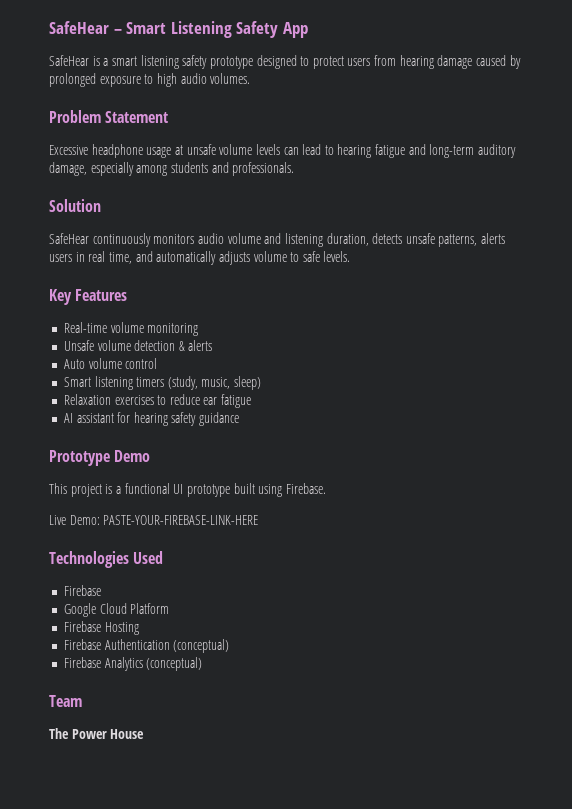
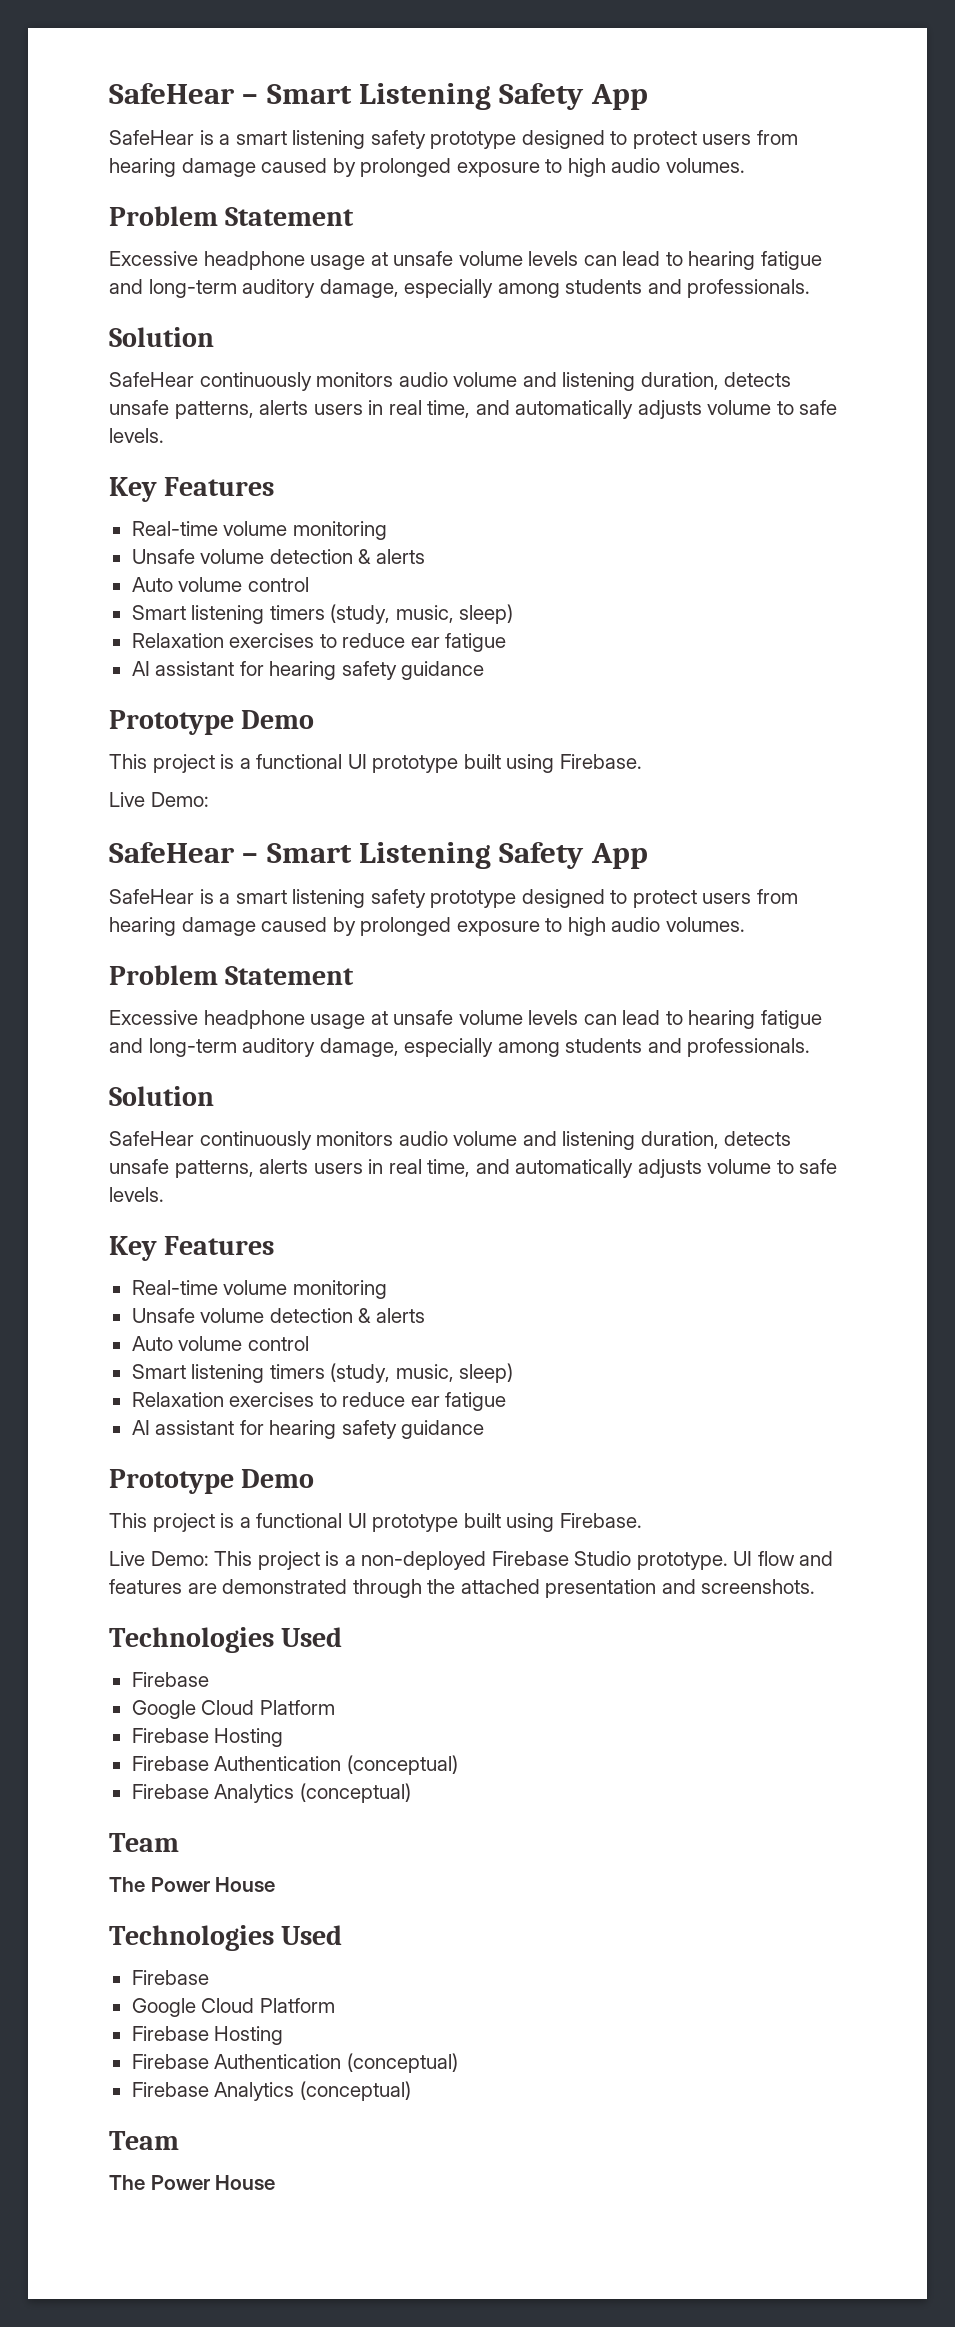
[103,515,259,525] PASTE-YOUR-FIREBASE-LINK-HERE -> [109,842,648,869] [109,889,798,908] [109,917,745,936] [109,965,355,985] [109,1010,822,1029] [109,1038,811,1057] [109,1086,214,1106] [109,1131,792,1150] [109,1159,838,1178] [109,1187,164,1202] [109,1236,275,1261] [131,1280,387,1299] [131,1308,425,1323] [131,1336,309,1351] [131,1363,514,1383] [131,1392,507,1411] [131,1420,485,1439] [109,1469,315,1494] [109,1513,642,1532] [109,1551,834,1570] [109,1579,816,1598] // SafeHear – Smart Listening Safety App // SafeHear is a smart listening safety prototype designed to protect users from hearing damage caused by prolonged exposure to high audio volumes. // Problem Statement // Excessive headphone usage at unsafe volume levels can lead to hearing fatigue and long-term auditory damage, especially among students and professionals. // Solution // SafeHear continuously monitors audio volume and listening duration, detects unsafe patterns, alerts users in real time, and automatically adjusts volume to safe levels. // Key Features // Real-time volume monitoring // Unsafe volume detection & alerts // Auto volume control // Smart listening timers (study, music, sleep) // Relaxation exercises to reduce ear fatigue // AI assistant for hearing safety guidance // Prototype Demo // This project is a functional UI prototype built using Firebase. // Live Demo: This project is a non-deployed Firebase Studio prototype. UI flow and features are demonstrated through the attached presentation and screenshots.
(145, 734) none -> [109,1925,343,1951] [131,1970,209,1985] [131,1998,335,2017] [131,2026,284,2045] [131,2053,458,2073] [131,2081,411,2101] [109,2131,179,2150] [109,2175,276,2190] // Technologies Used // Firebase // Google Cloud Platform // Firebase Hosting // Firebase Authentication (conceptual) // Firebase Analytics (conceptual) // Team // The Power House

